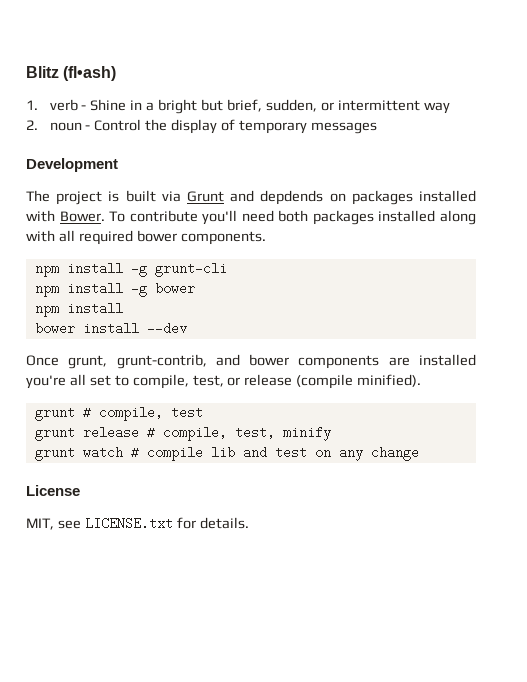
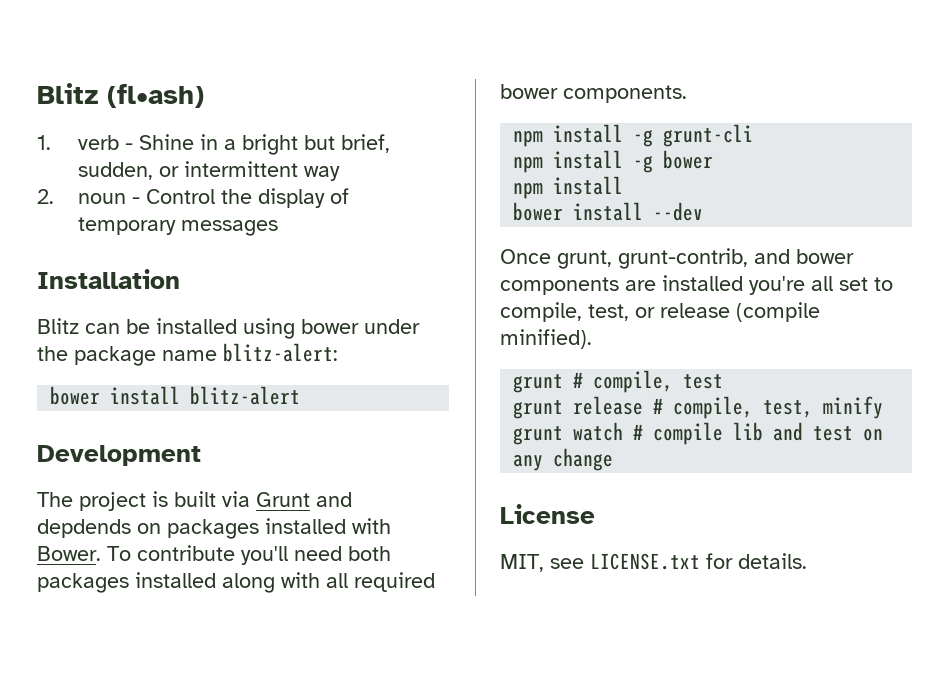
(377, 128) none -> [37,269,180,289] [37,318,420,339] [37,343,338,366] [50,386,301,405] // Installation // Blitz can be installed using bower under the package name blitz-alert: // bower install blitz-alert

